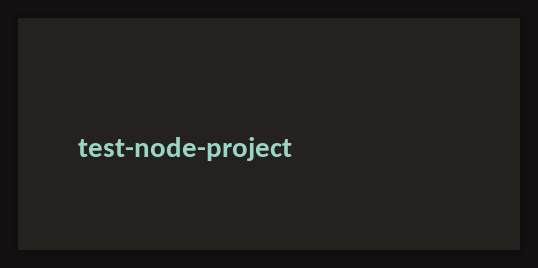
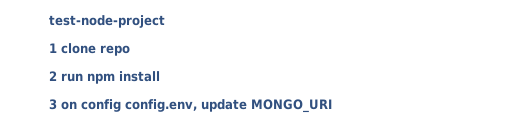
(292, 149) none -> [49,43,130,56] [49,71,160,84] [49,99,332,113] // 1 clone repo // 2 run npm install // 3 on config config.env, update MONGO_URI

